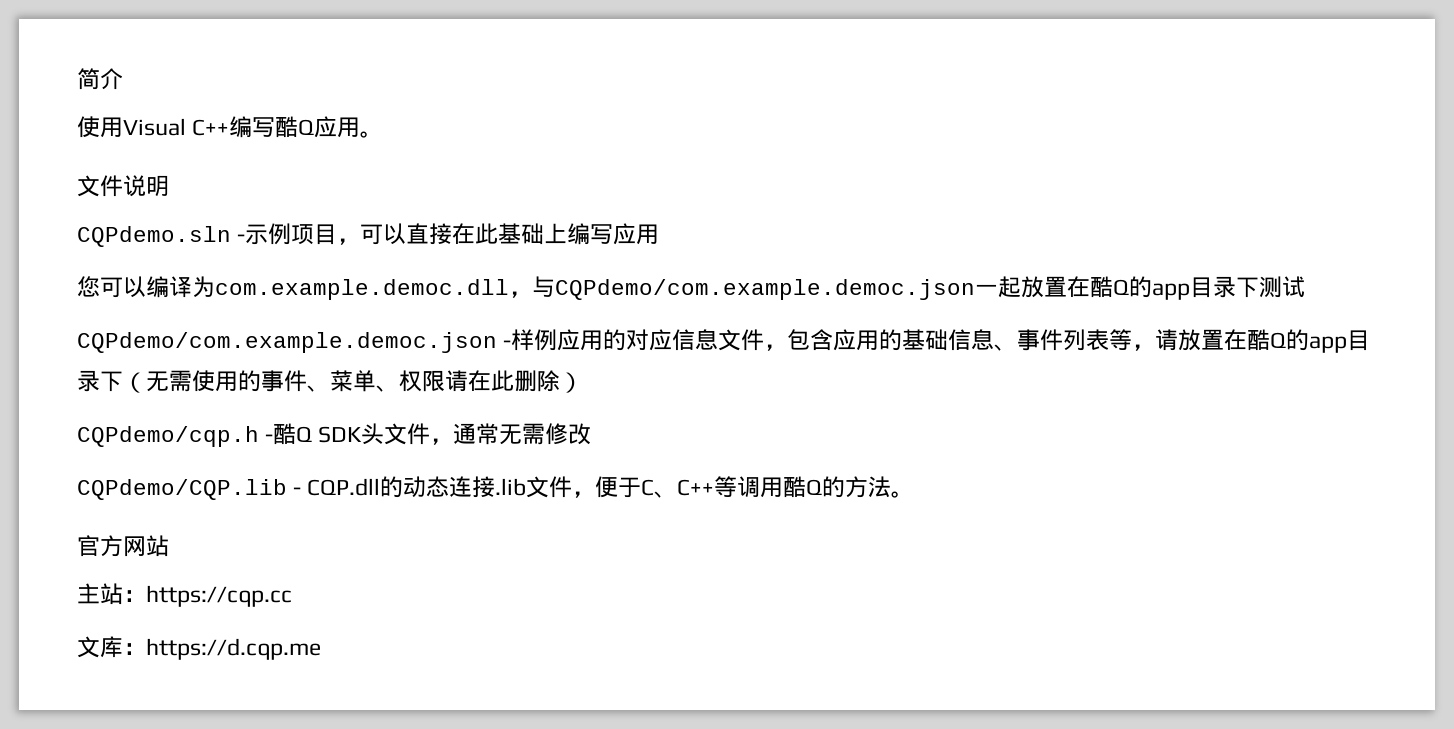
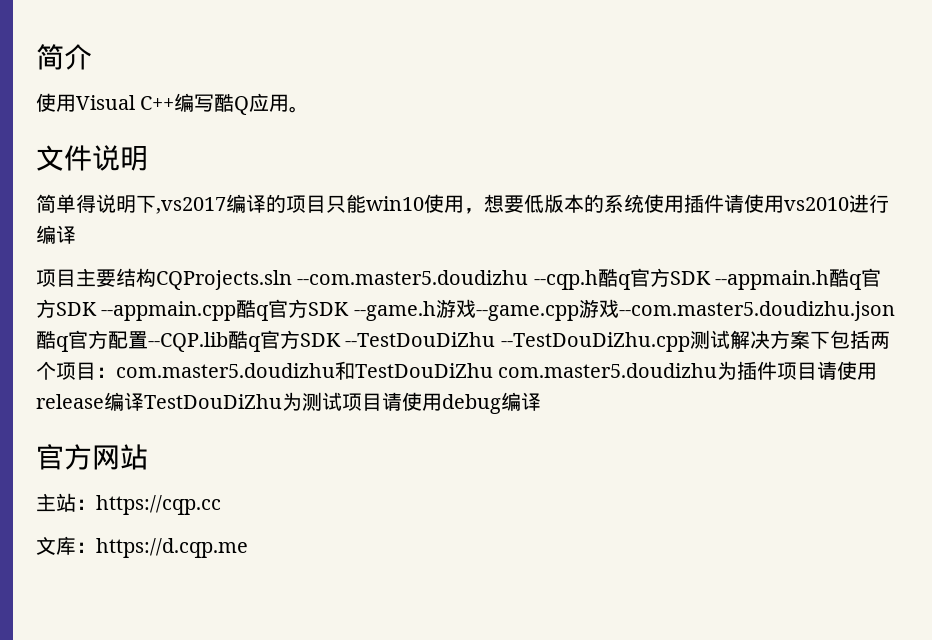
[77,223,660,247] [77,276,1305,300] [77,329,1371,353] [77,370,583,393] [77,423,592,447] [77,476,915,500] CQPdemo.sln -示例项目，可以直接在此基础上编写应用 // 您可以编译为com.example.democ.dll，与CQPdemo/com.example.democ.json一起放置在酷Q的app目录下测试 // CQPdemo/com.example.democ.json -样例应用的对应信息文件，包含应用的基础信息、事件列表等，请放置在酷Q的app目录下（无需使用的事件、菜单、权限请在此删除） // CQPdemo/cqp.h -酷Q SDK头文件，通常无需修改 // CQPdemo/CQP.lib - CQP.dll的动态连接.lib文件，便于C、C++等调用酷Q的方法。 -> [36,194,889,214] [36,225,76,244] [36,268,882,290] [36,299,895,321] [36,330,890,352] [36,361,878,380] [36,392,541,414] 简单得说明下,vs2017编译的项目只能win10使用，想要低版本的系统使用插件请使用vs2010进行编译 // 项目主要结构CQProjects.sln --com.master5.doudizhu --cqp.h酷q官方SDK --appmain.h酷q官方SDK --appmain.cpp酷q官方SDK --game.h游戏--game.cpp游戏--com.master5.doudizhu.json酷q官方配置--CQP.lib酷q官方SDK --TestDouDiZhu --TestDouDiZhu.cpp测试解决方案下包括两个项目：com.master5.doudizhu和TestDouDiZhu com.master5.doudizhu为插件项目请使用release编译TestDouDiZhu为测试项目请使用debug编译

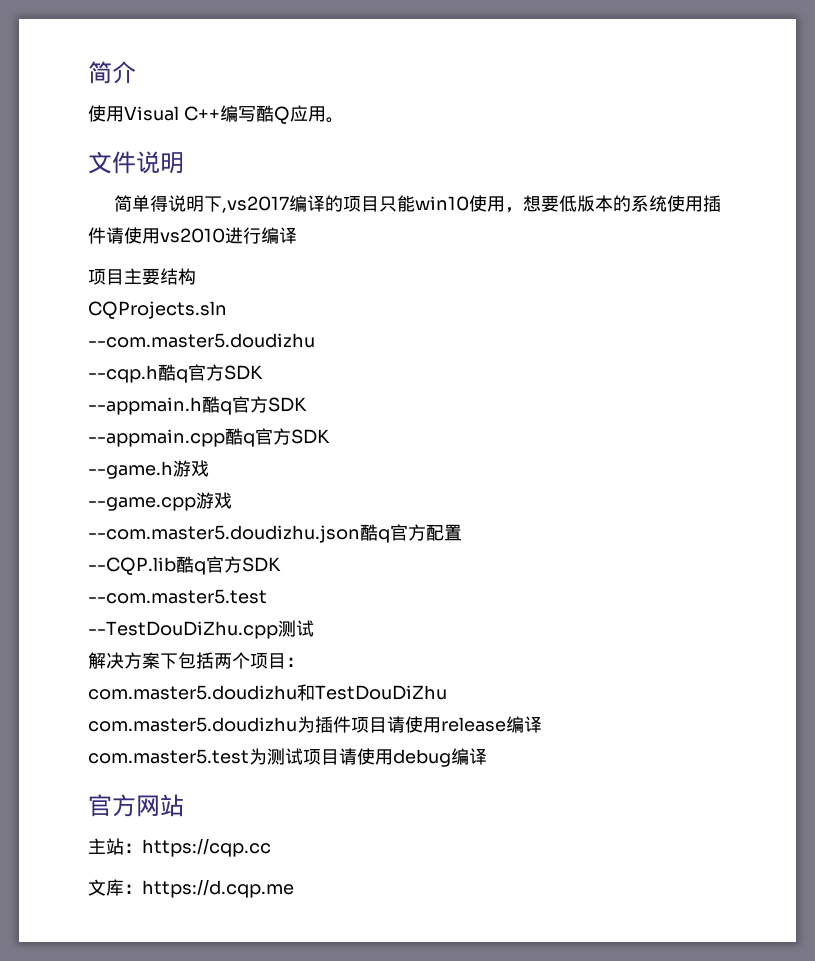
(156, 277) none -> (196, 276) //
(292, 280) none -> (227, 310) //
(529, 277) none -> (315, 340) //
(711, 278) none -> (263, 372) //
(97, 309) none -> (307, 404) //
(350, 309) none -> (330, 436) //
(476, 308) none -> (209, 468) //
(619, 308) none -> (232, 500) //
(148, 340) none -> (462, 532) //
[345,332,496,347] --TestDouDiZhu -> [88,589,267,604] // --com.master5.test //
(730, 339) none -> (314, 628) //
(116, 372) none -> (304, 662) //
(493, 370) none -> (447, 692) //
[144,394,282,409] TestDouDiZhu -> [88,749,249,764] // com.master5.test

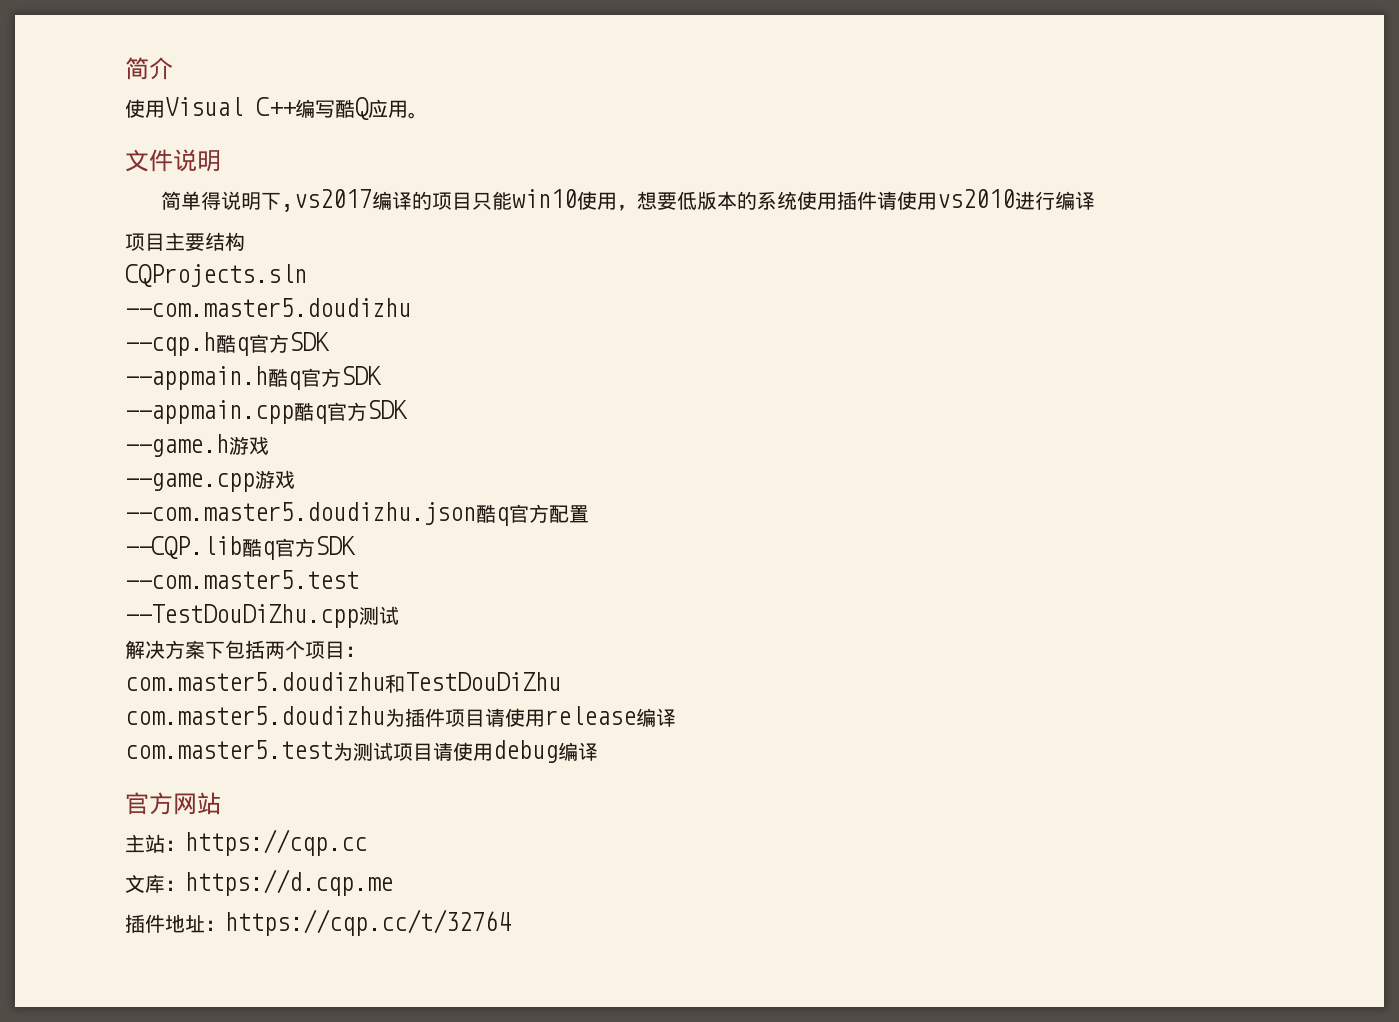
(294, 888) none -> [125,909,511,936] // 插件地址：https://cqp.cc/t/32764

